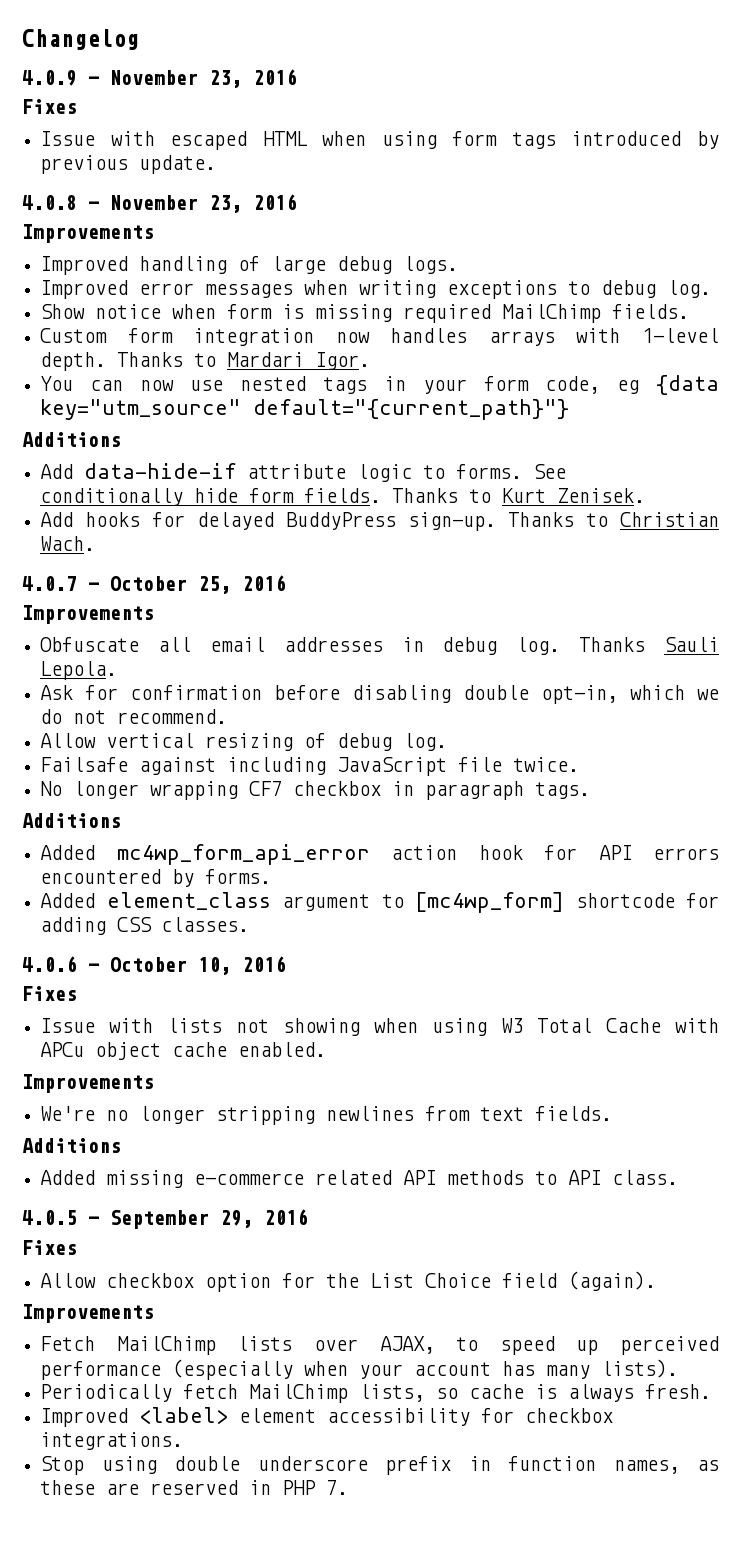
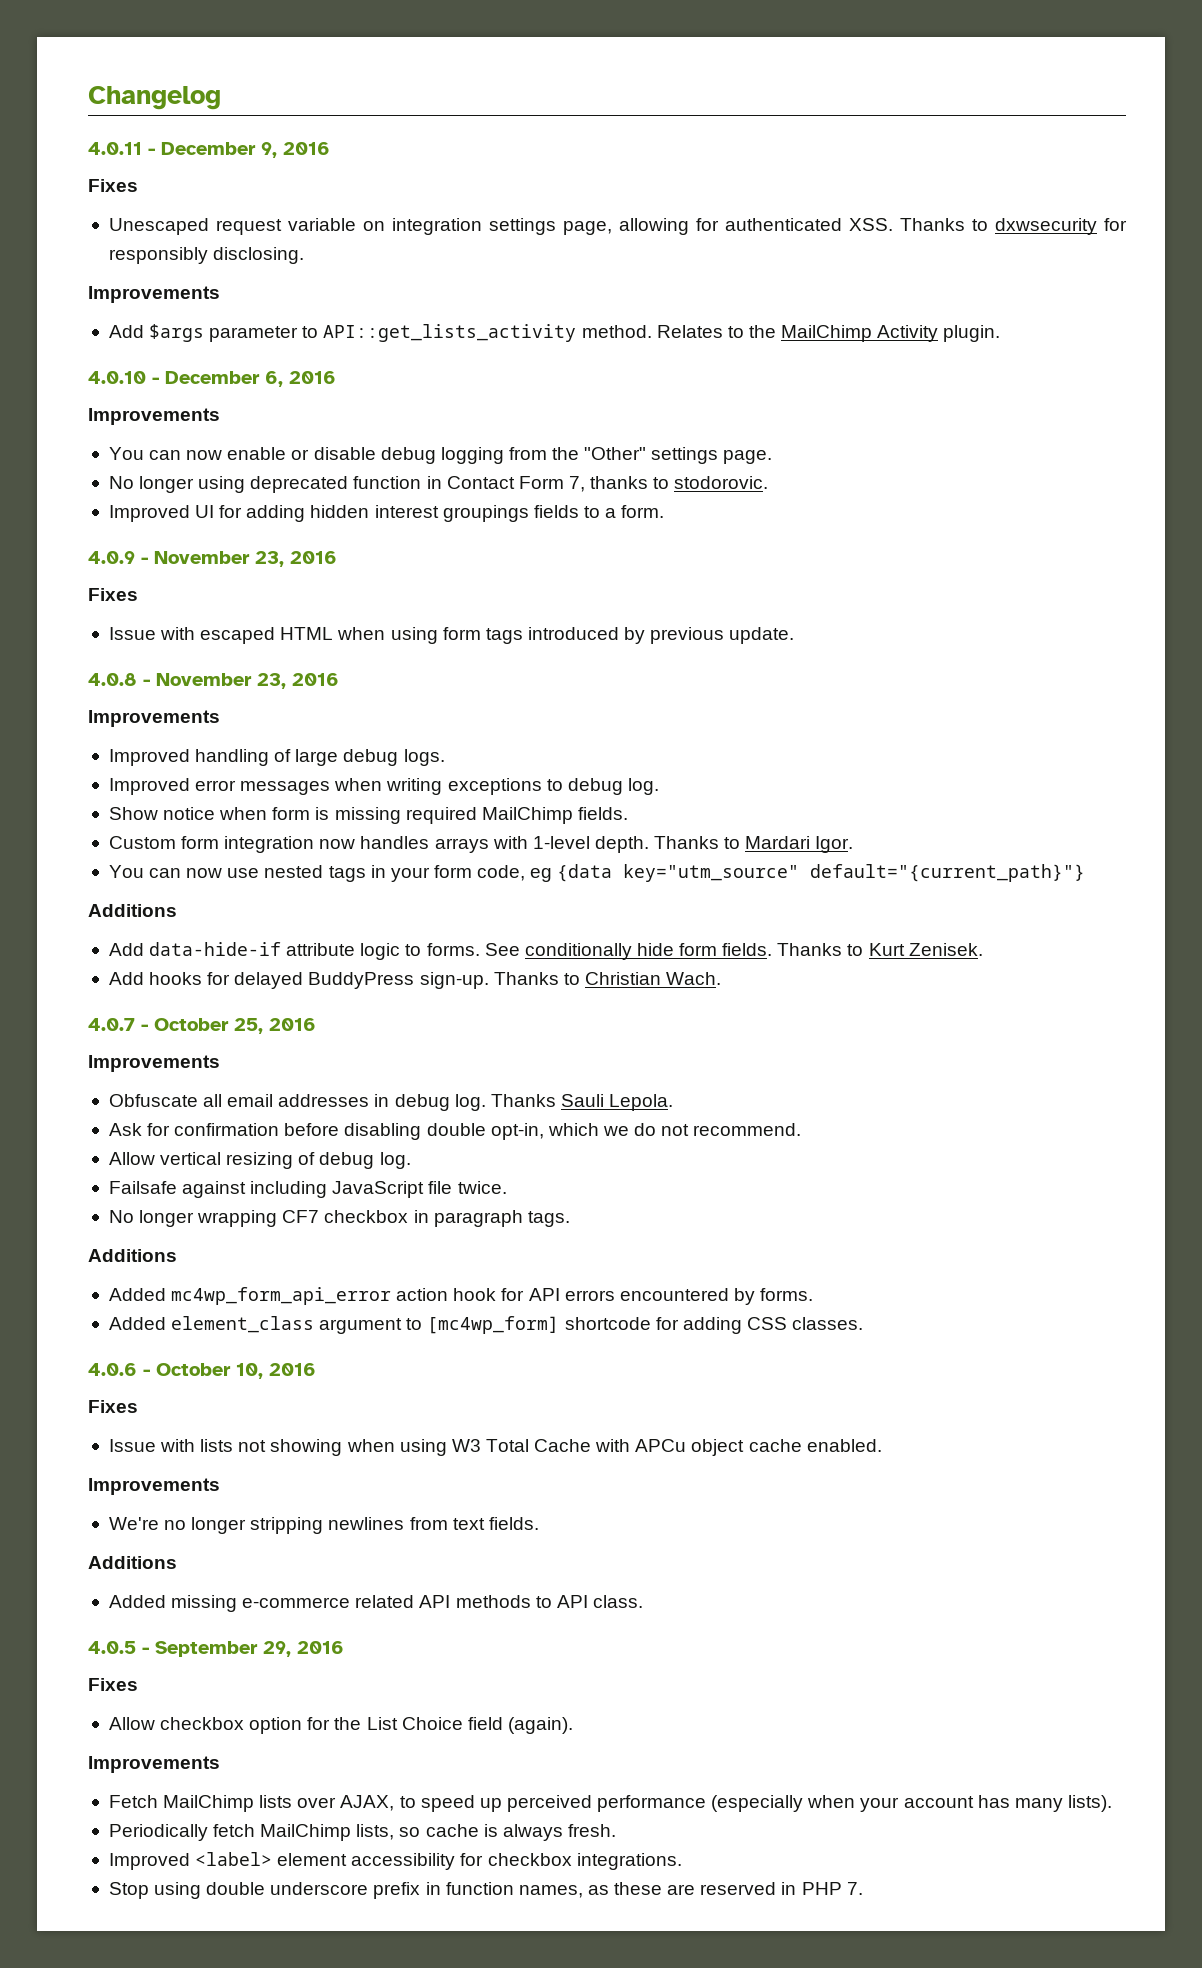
(139, 39) none -> [88,142,330,158] [88,179,138,192] [108,218,1127,235] [108,247,305,264] [88,286,220,303] [108,324,1001,342] [88,371,336,387] [88,408,220,425] [108,447,773,464] [108,476,769,493] [108,505,665,522] // 4.0.11 - December 9, 2016 // Fixes // Unescaped request variable on integration settings page, allowing for authenticated XSS. Thanks to dxwsecurity for responsibly disclosing. // Improvements // Add $args parameter to API::get_lists_activity method. Relates to the MailChimp Activity plugin. // 4.0.10 - December 6, 2016 // Improvements // You can now enable or disable debug logging from the "Other" settings page. // No longer using deprecated function in Contact Form 7, thanks to stodorovic. // Improved UI for adding hidden interest groupings fields to a form.

